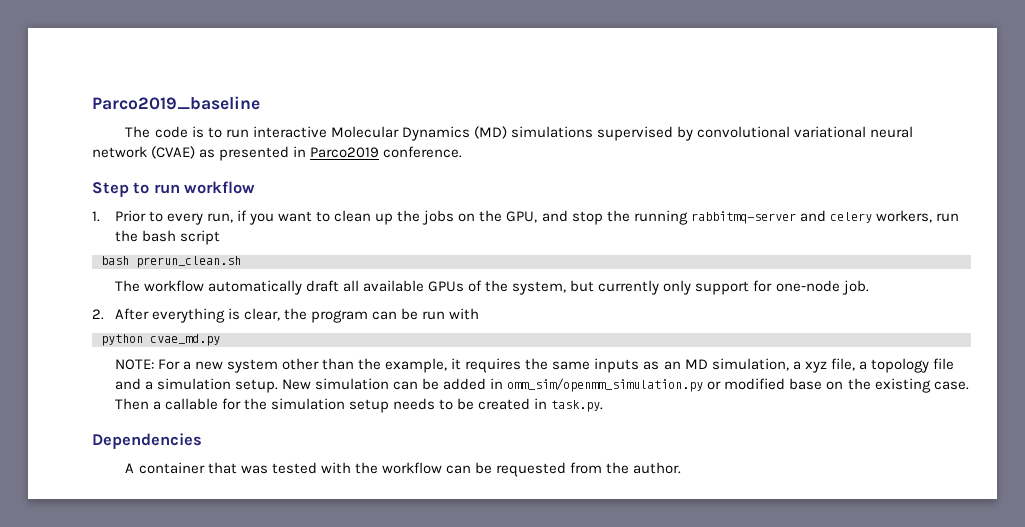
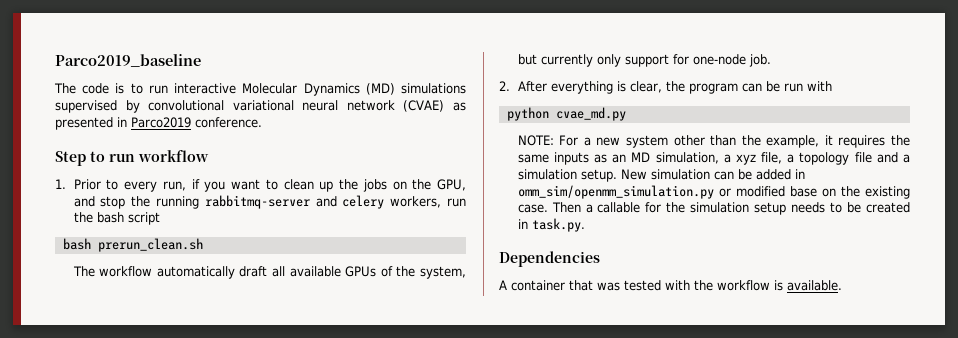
[445,462,682,477] can be requested from the author. -> [774,280,842,291] is available.

